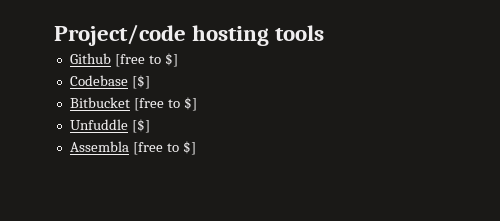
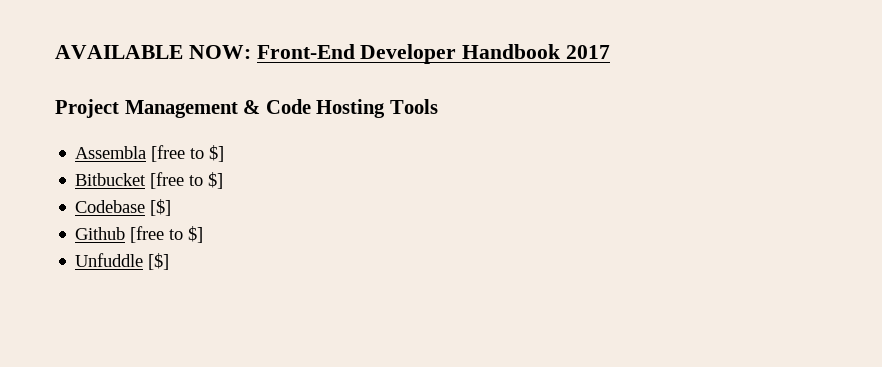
[54,24,325,46] [69,53,111,64] Project/code hosting tools // Github -> [55,44,611,64] [55,99,438,118] [75,145,225,162] [75,173,147,186] AVAILABLE NOW: Front-End Developer Handbook 2017 // Project Management & Code Hosting Tools // Assembla [free to $] // Bitbucket
[69,97,130,108] Bitbucket -> [75,227,126,240] Github
[69,141,196,155] // Assembla [free to $] -> (170, 261) none

